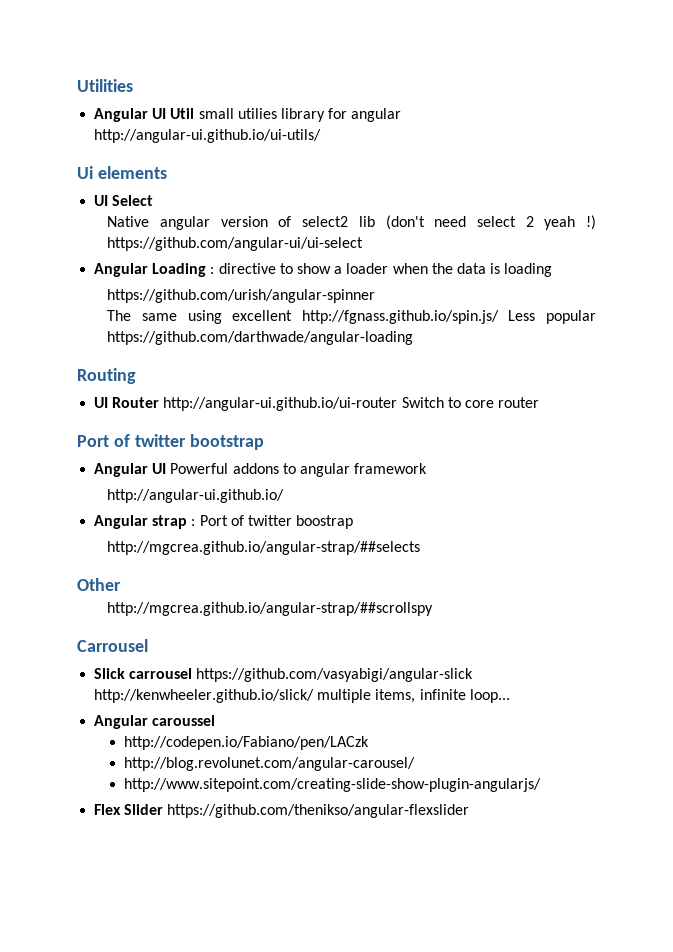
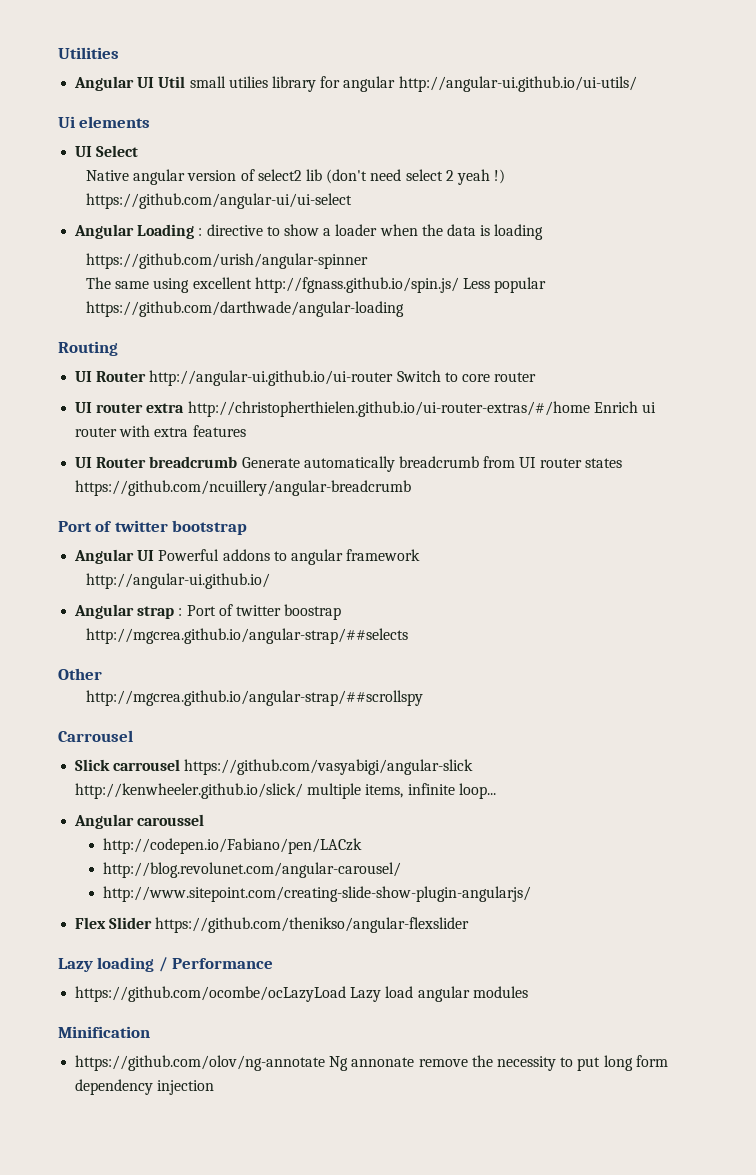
(540, 402) none -> [75,401,656,417] [75,425,246,437] [75,456,622,472] [75,480,412,496] // UI router extra http://christopherthielen.github.io/ui-router-extras/#/home Enrich ui router with extra features // UI Router breadcrumb Generate automatically breadcrumb from UI router states https://github.com/ncuillery/angular-breadcrumb
(470, 811) none -> [58,957,274,972] [75,986,528,1002] [58,1026,150,1038] [75,1055,668,1071] [75,1079,215,1095] // Lazy loading / Performance // https://github.com/ocombe/ocLazyLoad Lazy load angular modules // Minification // https://github.com/olov/ng-annotate Ng annonate remove the necessity to put long form dependency injection

